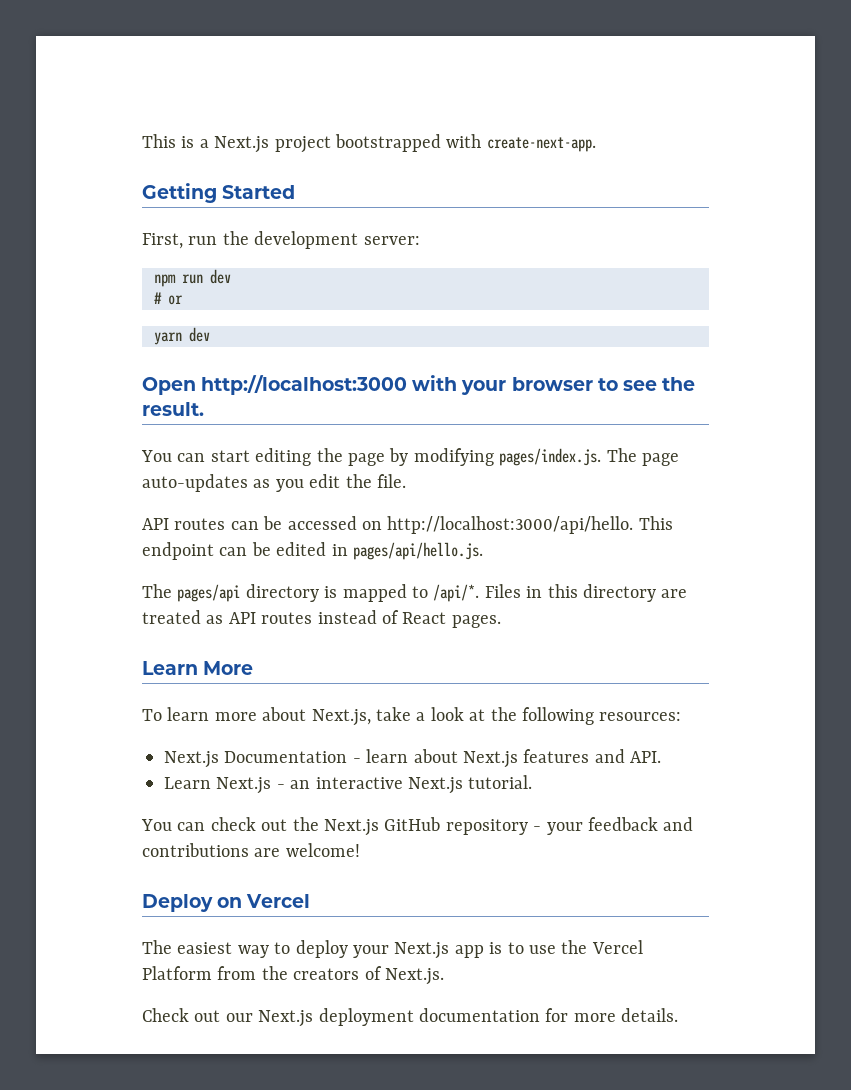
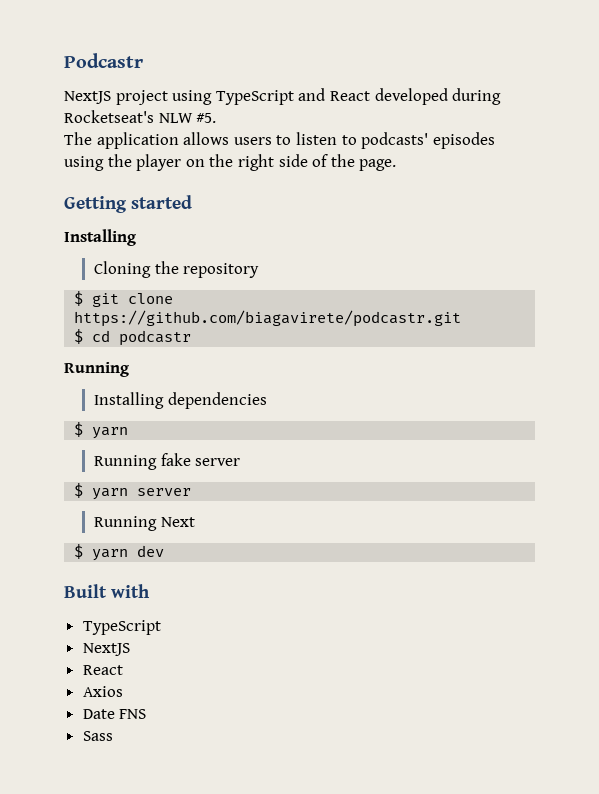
[142,134,596,153] [142,183,296,203] [142,231,420,249] [154,269,231,287] [154,292,183,305] This is a Next.js project bootstrapped with create-next-app. // Getting Started // First, run the development server: // npm run dev // # or // -> [64,53,143,68] [64,88,502,105] [64,110,217,123] [64,132,495,149] [64,154,397,171] [64,195,192,213] [64,229,136,246] [94,261,260,278] [74,291,174,307] [74,310,462,327] [74,329,192,346] [64,362,129,377] [94,392,267,409] [74,422,129,439] [94,453,241,470] [74,483,192,500] [94,516,195,531] [74,544,84,559] Podcastr // NextJS project using TypeScript and React developed during Rocketseat's NLW #5. // The application allows users to listen to podcasts' episodes using the player on the right side of the page. // Getting started // Installing // Cloning the repository // $ git clone https://github.com/biagavirete/podcastr.git // $ cd podcastr // Running // Installing dependencies // $ yarn // Running fake server // $ yarn server // Running Next // $
[142,375,695,395] [142,402,204,416] [141,448,679,466] [142,474,406,492] [142,516,673,534] [142,542,483,560] [142,584,688,602] [142,610,501,628] [142,661,254,675] [142,707,682,726] [164,749,662,768] [164,775,533,794] [141,817,694,836] [142,843,360,857] [142,894,311,912] [142,940,643,959] [142,966,444,985] [142,1008,679,1027] Open http://localhost:3000 with your browser to see the result. // You can start editing the page by modifying pages/index.js. The page auto-updates as you edit the file. // API routes can be accessed on http://localhost:3000/api/hello. This endpoint can be edited in pages/api/hello.js. // The pages/api directory is mapped to /api/*. Files in this directory are treated as API routes instead of React pages. // Learn More // To learn more about Next.js, take a look at the following resources: // Next.js Documentation - learn about Next.js features and API. // Learn Next.js - an interactive Next.js tutorial. // You can check out the Next.js GitHub repository - your feedback and contributions are welcome! // Deploy on Vercel // The easiest way to deploy your Next.js app is to use the Vercel Platform from the creators of Next.js. // Check out our Next.js deployment documentation for more details. -> [64,584,150,598] [82,620,161,635] [82,643,130,656] [82,665,123,675] [82,686,123,697] [82,709,147,719] [82,731,113,741] Built with // TypeScript // NextJS // React // Axios // Date FNS // Sass

